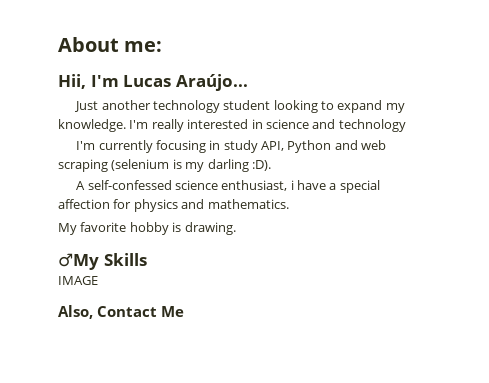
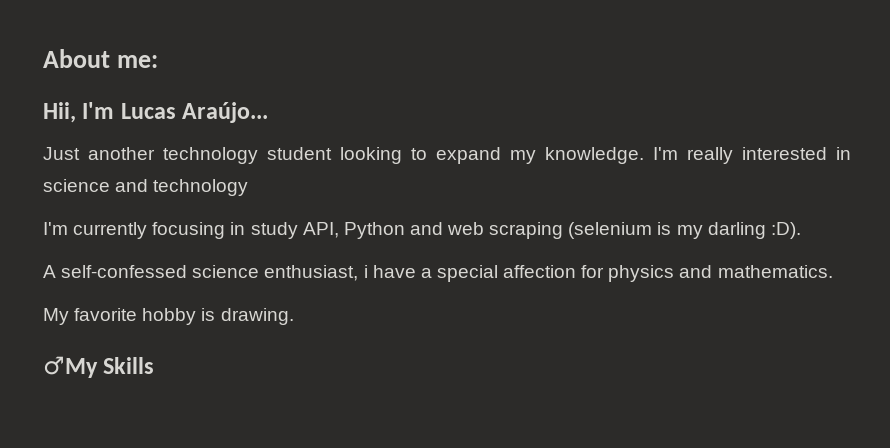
[58,276,98,285] [58,305,184,319] // IMAGE // Also, Contact Me -> (155, 365) none

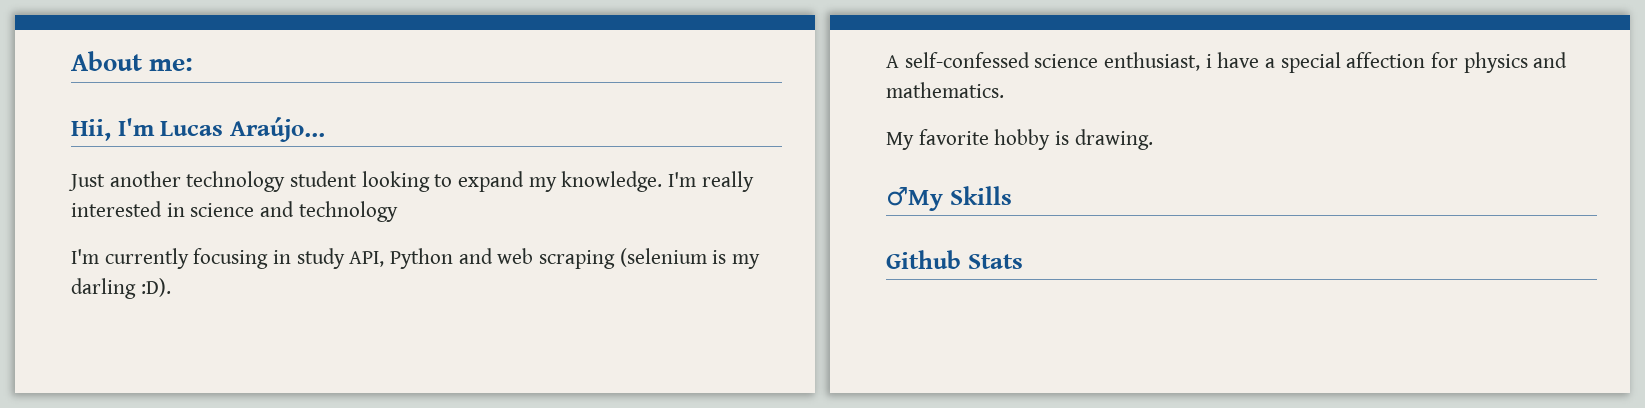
(155, 365) none -> [886,250,1023,269] // Github Stats

